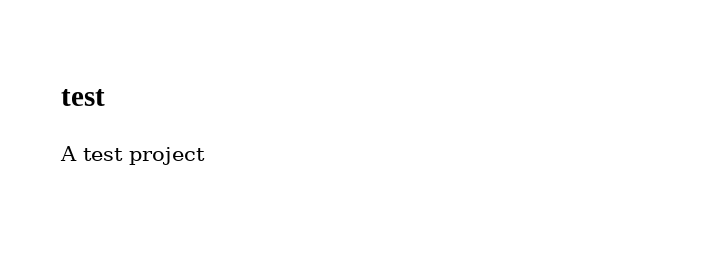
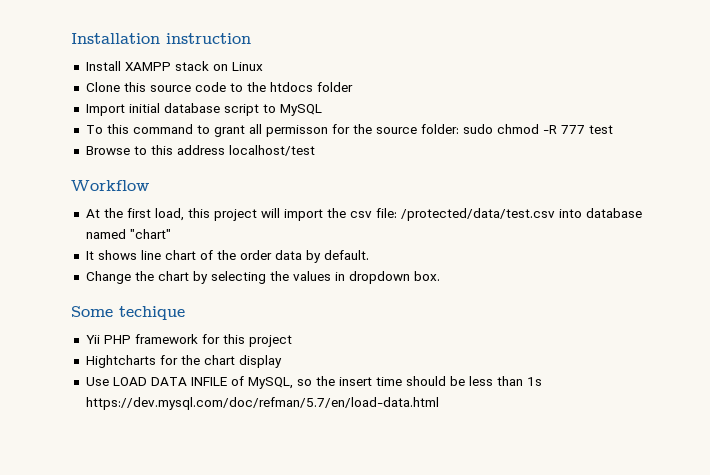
[61,89,105,106] [60,146,205,165] test // A test project -> [71,33,251,44] [85,61,263,71] [85,82,353,92] [85,103,322,116] [85,124,613,137] [85,145,315,156] [71,180,149,191] [85,208,642,221] [85,229,171,239] [85,250,369,263] [85,271,440,284] [71,306,185,320] [85,334,292,347] [85,355,282,368] [85,376,542,389] [85,397,439,410] Installation instruction // Install XAMPP stack on Linux // Clone this source code to the htdocs folder // Import initial database script to MySQL // To this command to grant all permisson for the source folder: sudo chmod -R 777 test // Browse to this address localhost/test // Workflow // At the first load, this project will import the csv file: /protected/data/test.csv into database named "chart" // It shows line chart of the order data by default. // Change the chart by selecting the values in dropdown box. // Some techique // Yii PHP framework for this project // Hightcharts for the chart display // Use LOAD DATA INFILE of MySQL, so the insert time should be less than 1s https://dev.mysql.com/doc/refman/5.7/en/load-data.html

